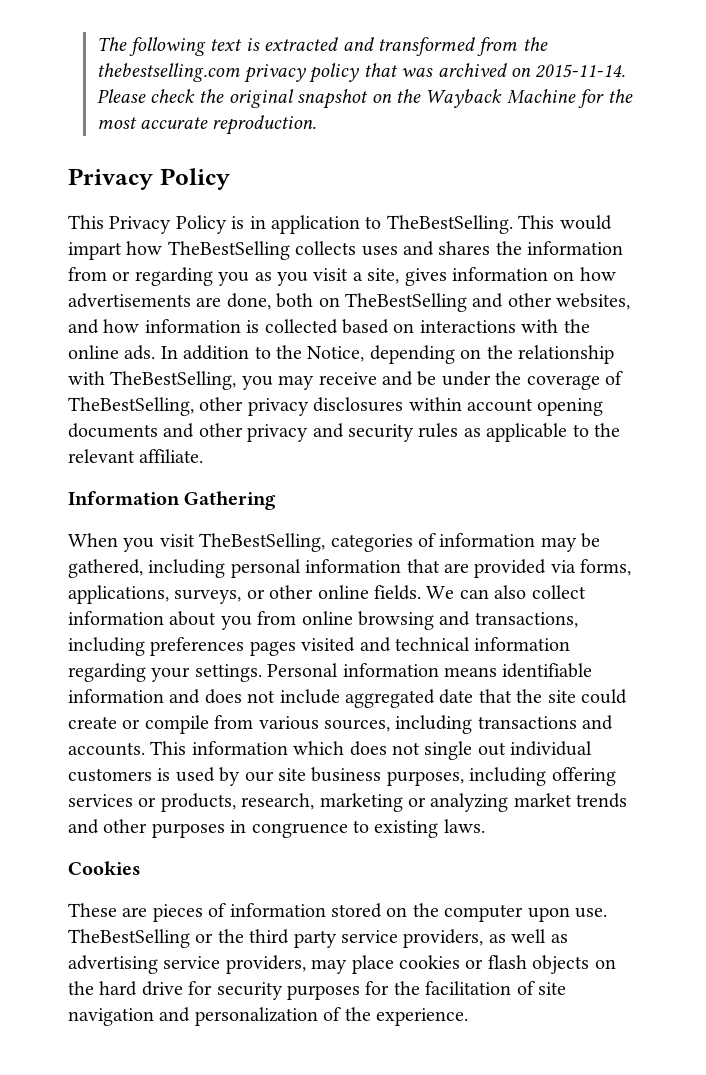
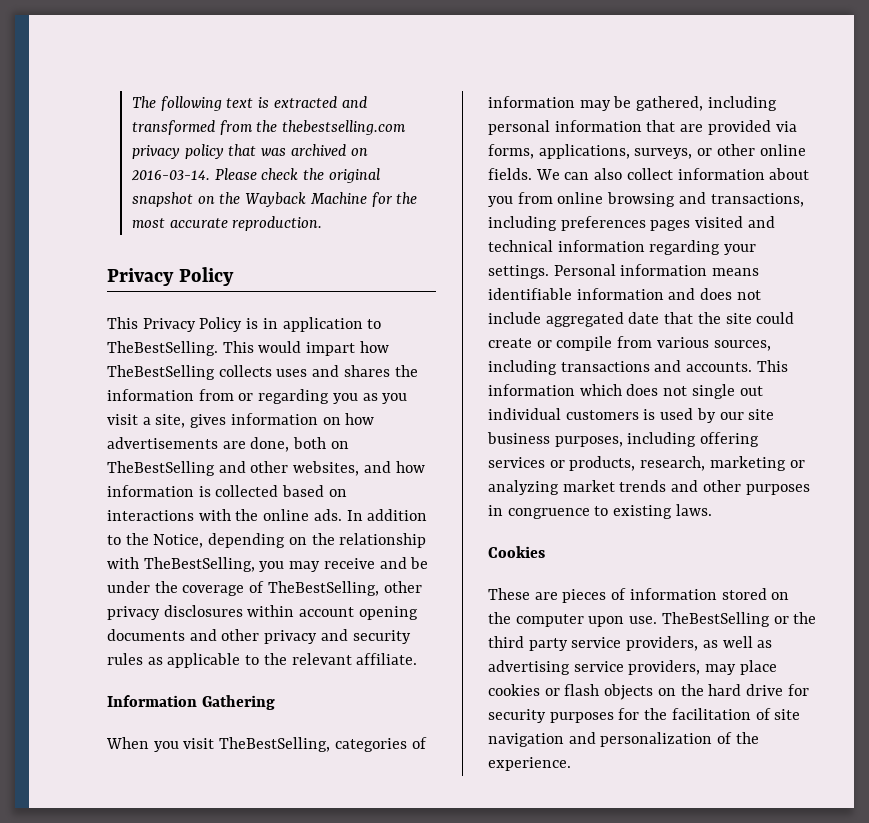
[535,64,626,78] 2015-11-14. -> [130,170,210,181] 2016-03-14.

